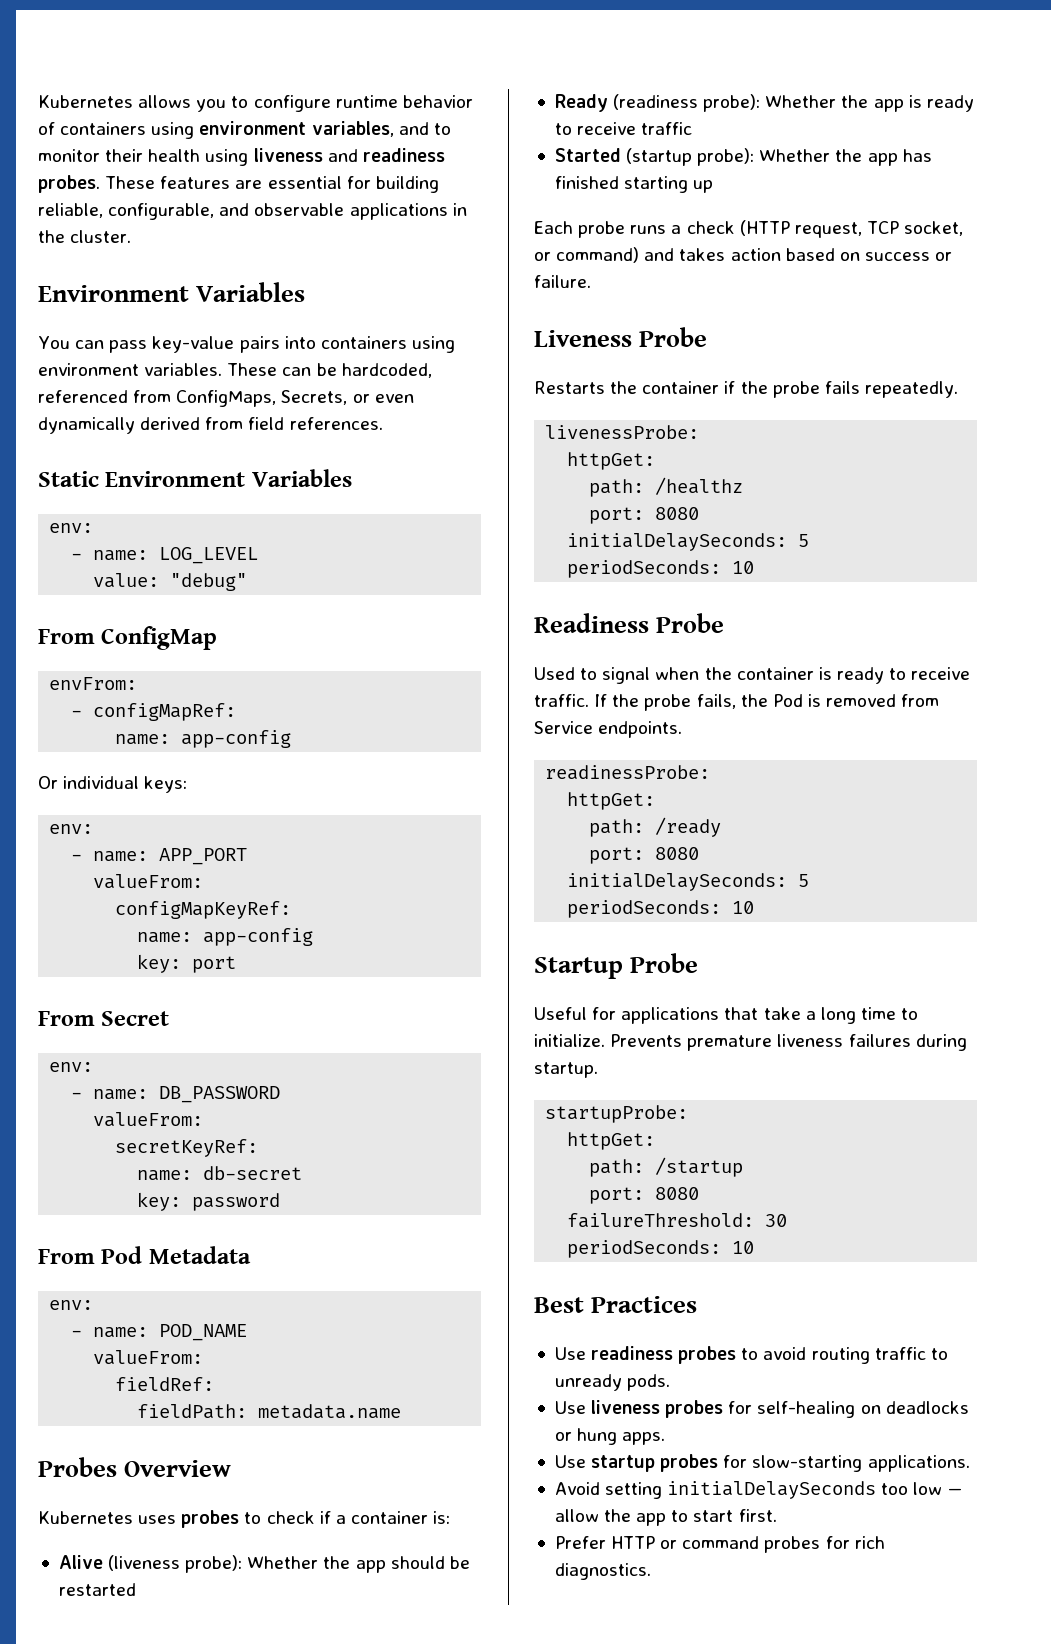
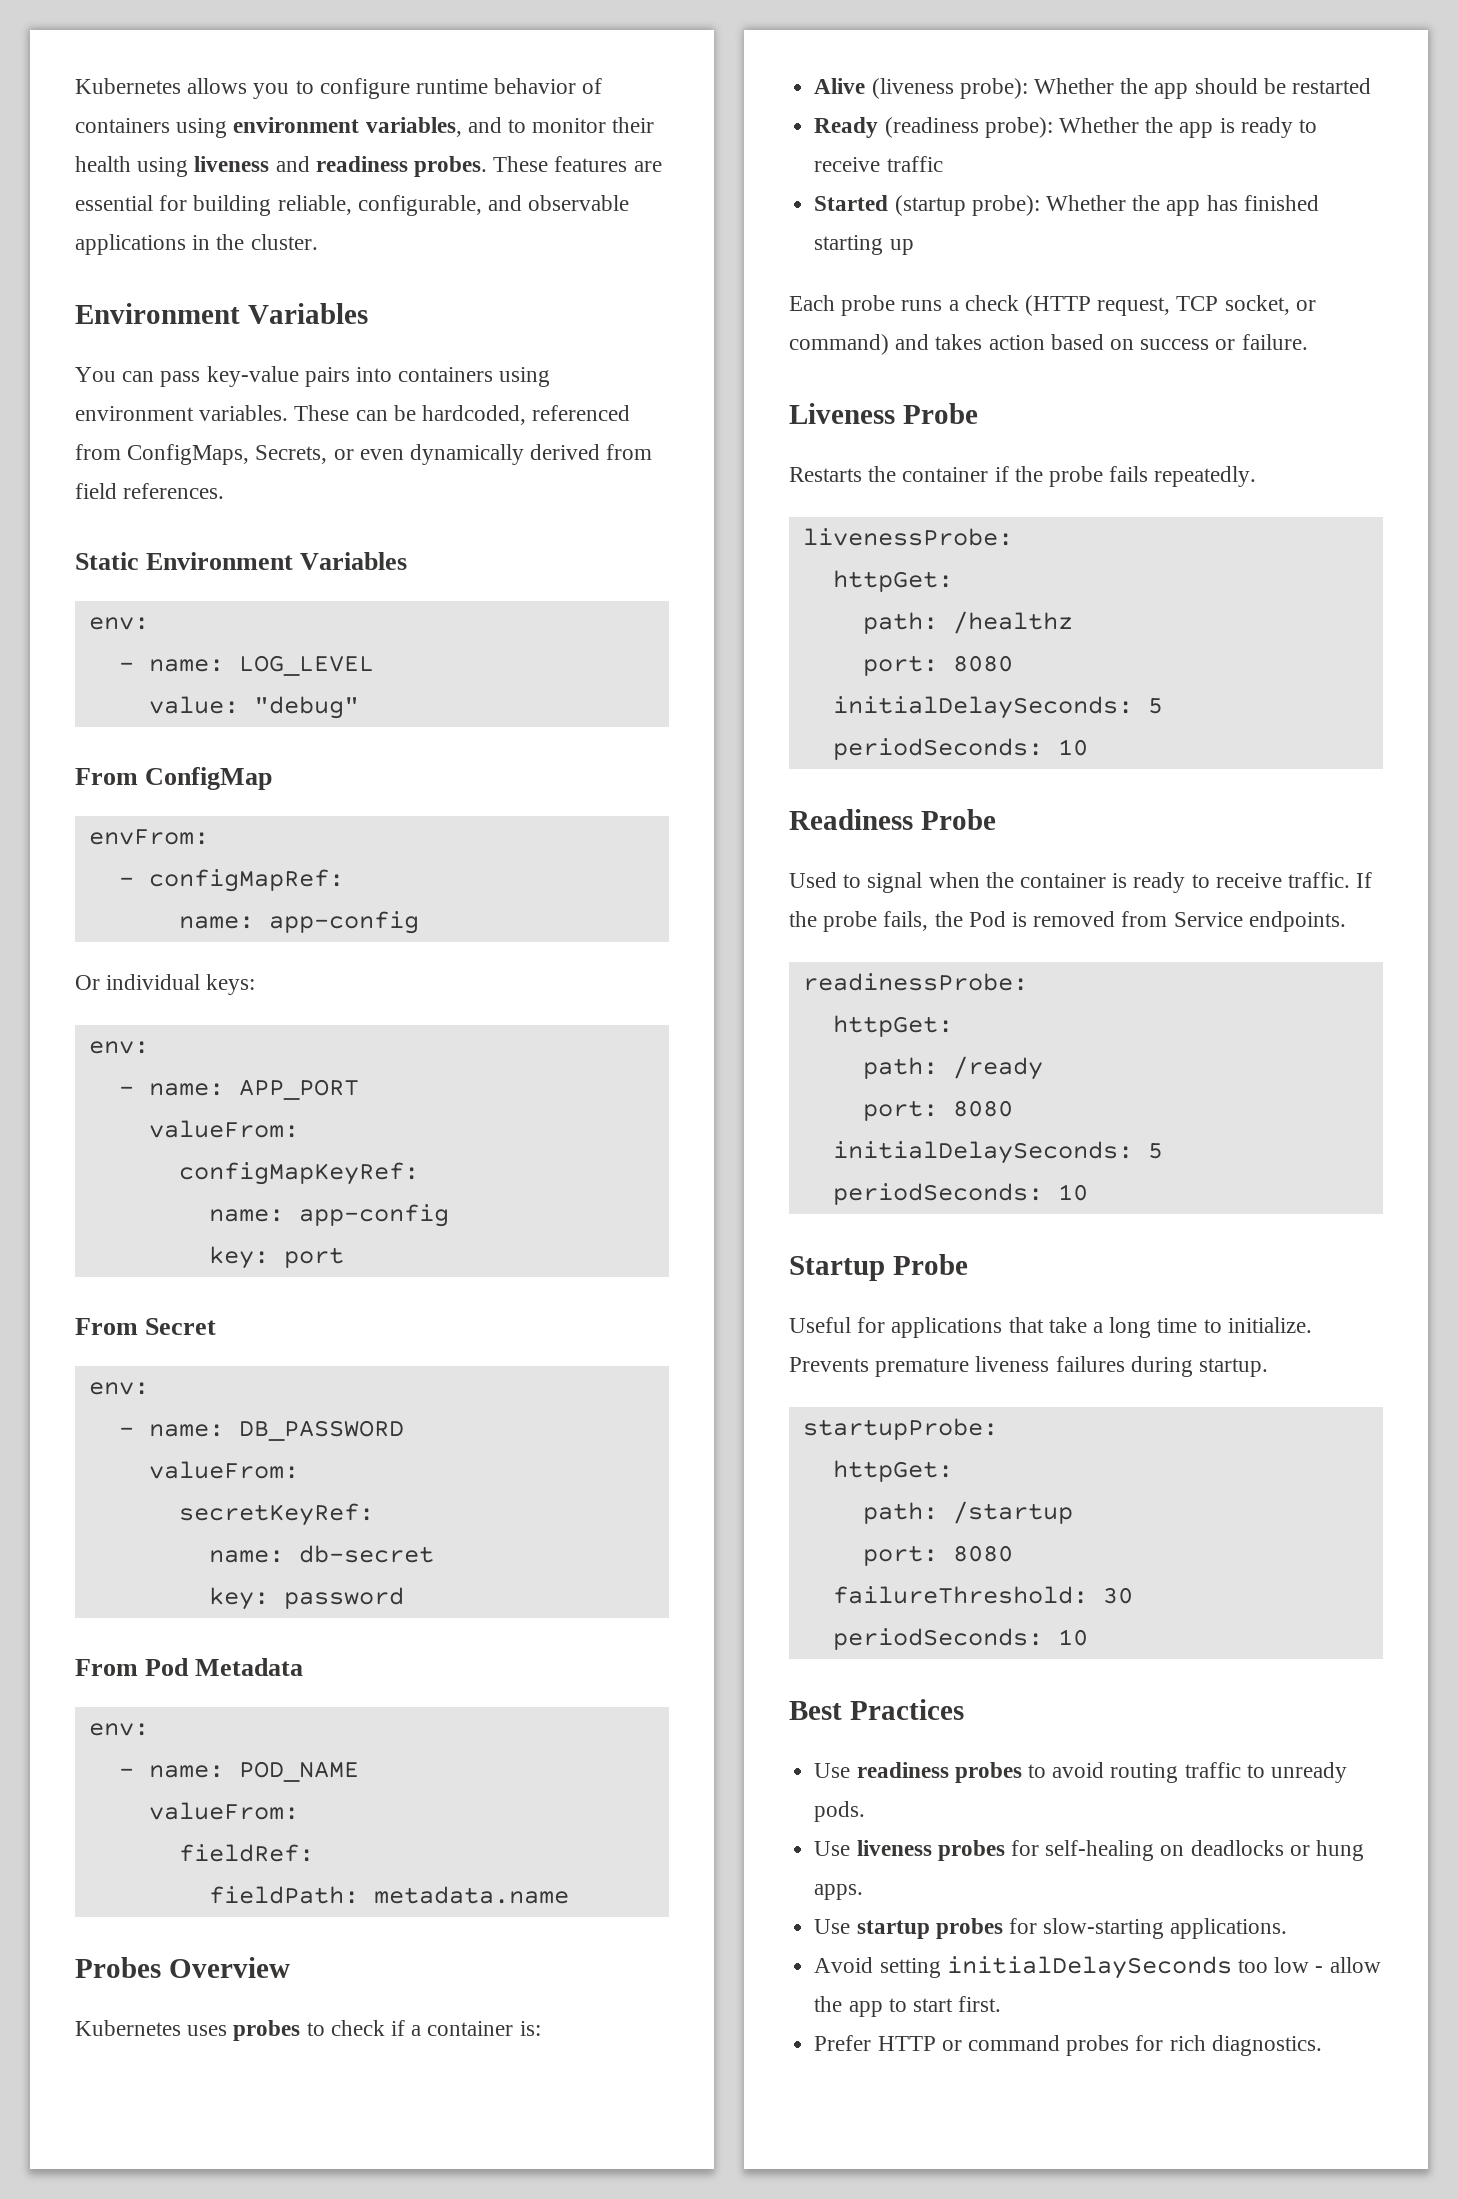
[947,1488,962,1495] — -> [1315,1966,1324,1973] -

